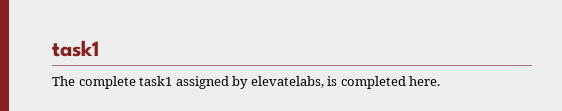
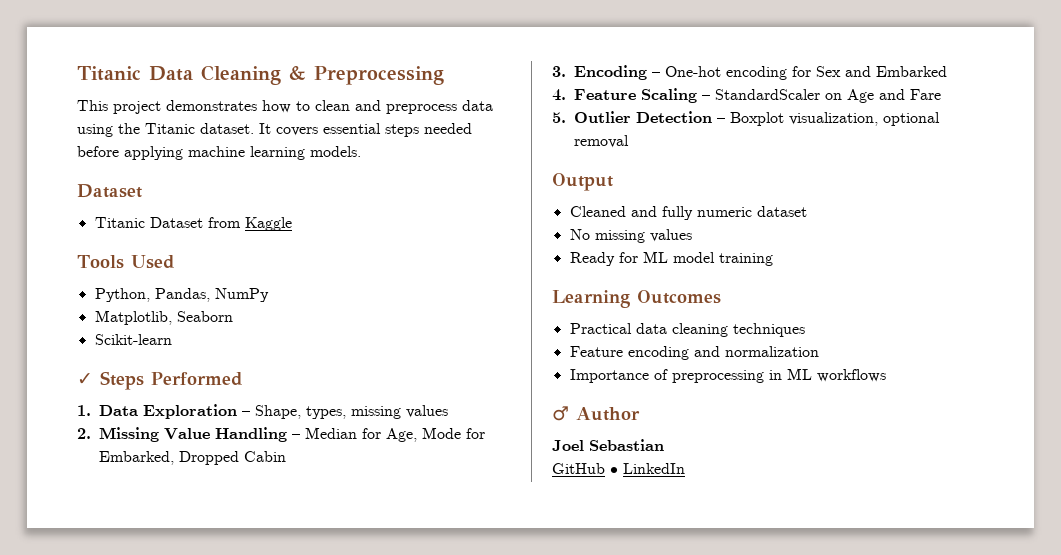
[52,40,99,57] [52,76,441,89] task1 // The complete task1 assigned by elevatelabs, is completed here. -> [77,65,444,85] [77,100,493,114] [77,123,472,137] [77,146,361,160] [77,184,142,198] [94,217,292,231] [77,255,175,269] [94,288,269,302] [94,310,233,325] [94,334,172,345] [77,371,243,390] [77,404,448,419] [77,427,485,442] [99,451,286,465] [552,65,947,80] [552,88,941,103] [552,111,940,126] [574,135,629,148] [552,173,613,191] [569,206,807,220] [569,229,692,243] [569,251,773,266] [552,290,721,308] [569,323,805,337] [569,346,819,360] [569,368,886,383] [552,406,640,421] [552,439,664,451] [552,463,685,474] Titanic Data Cleaning & Preprocessing // This project demonstrates how to clean and preprocess data using the Titanic dataset. It covers essential steps needed before applying machine learning models. // Dataset // Titanic Dataset from Kaggle // Tools Used // Python, Pandas, NumPy // Matplotlib, Seaborn // Scikit-learn // ✓ Steps Performed // 1. Data Exploration – Shape, types, missing values // 2. Missing Value Handling – Median for Age, Mode for Embarked, Dropped Cabin // 3. Encoding – One-hot encoding for Sex and Embarked // 4. Feature Scaling – StandardScaler on Age and Fare // 5. Outlier Detection – Boxplot visualization, optional removal // Output // Cleaned and fully numeric dataset // No missing values // Ready for ML model training // Learning Outcomes // Practical data cleaning techniques // Feature encoding and normalization // Importance of preprocessing in ML workflows // ♂ Author // Joel Sebastian // GitHub • LinkedIn

